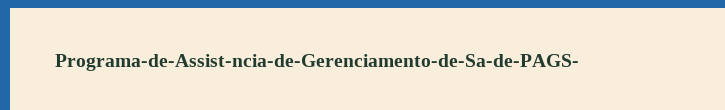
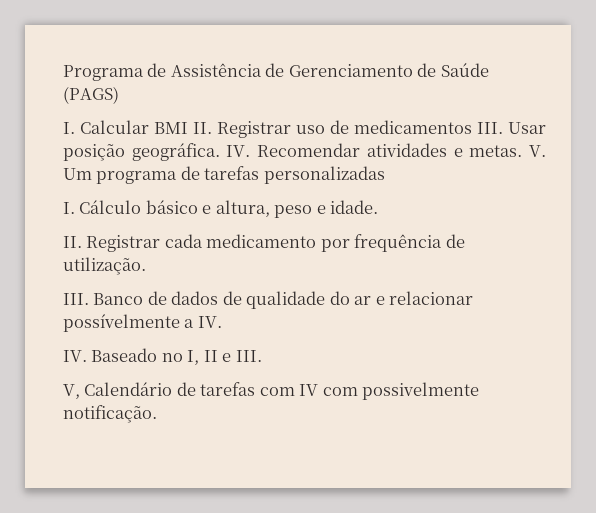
[55,54,579,71] Programa-de-Assist-ncia-de-Gerenciamento-de-Sa-de-PAGS- -> [63,63,489,81] [63,86,119,104] [63,120,546,138] [63,143,546,161] [63,166,385,184] [63,200,379,218] [63,234,465,252] [63,257,146,275] [63,291,474,309] [63,314,222,332] [63,348,262,365] [63,382,480,400] [63,405,157,423] Programa de Assistência de Gerenciamento de Saúde (PAGS) // I. Calcular BMI II. Registrar uso de medicamentos III. Usar posição geográfica. IV. Recomendar atividades e metas. V. Um programa de tarefas personalizadas // I. Cálculo básico e altura, peso e idade. // II. Registrar cada medicamento por frequência de utilização. // III. Banco de dados de qualidade do ar e relacionar possívelmente a IV. // IV. Baseado no I, II e III. // V, Calendário de tarefas com IV com possivelmente notificação.

